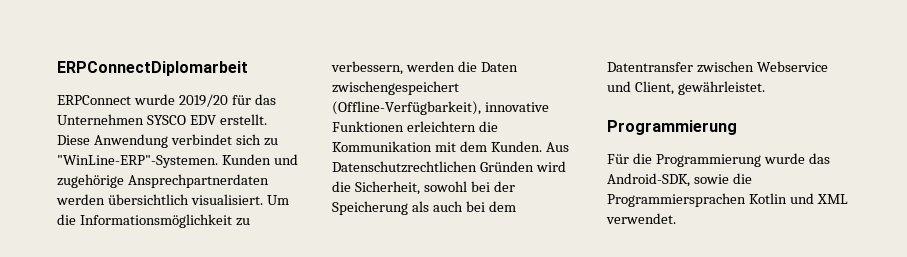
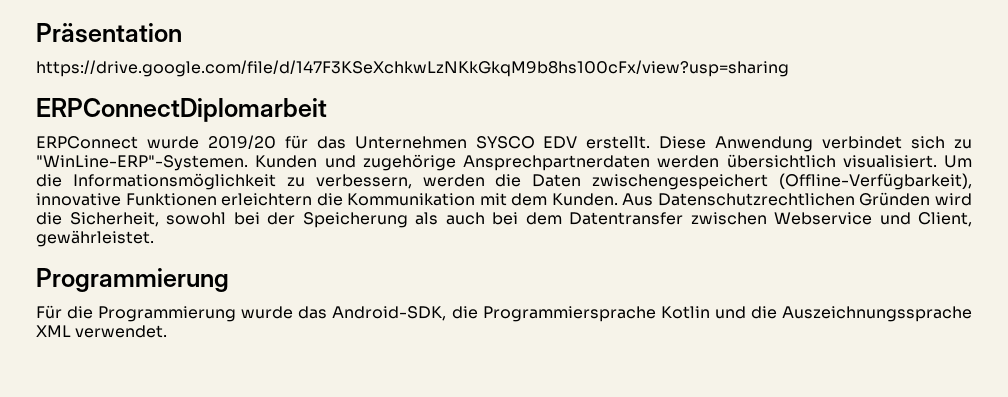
(57, 68) none -> [36,23,182,43] [36,60,789,77] Präsentation // https://drive.google.com/file/d/147F3KSeXchkwLzNKkGkqM9b8hs100cFx/view?usp=sharing //
[693,173,752,184] [607,193,814,207] sowie die Programmiersprachen Kotlin und -> [451,306,972,322] die Programmiersprache Kotlin und die Auszeichnungssprache

